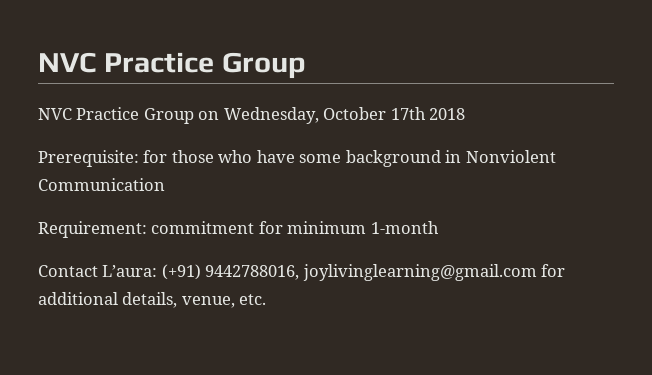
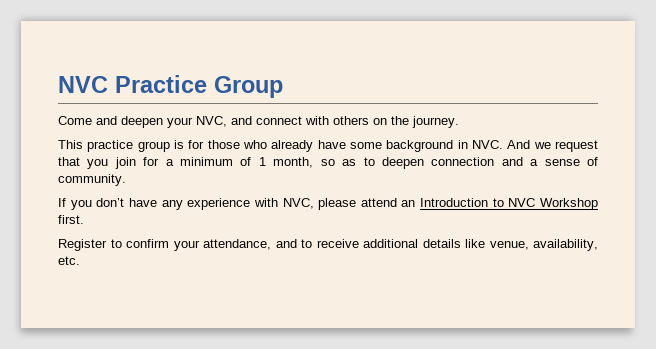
[38,107,466,124] [38,150,139,167] NVC Practice Group on Wednesday, October 17th 2018 // Prerequisite: -> [58,116,459,128] [58,140,184,152] Come and deepen your NVC, and connect with others on the journey. // This practice group is
(253, 156) none -> [271,140,314,152] already
[465,150,556,163] [38,178,165,191] [38,221,439,238] [38,264,566,281] [38,292,235,308] Nonviolent Communication // Requirement: commitment for minimum 1-month // Contact L’aura: (+91) 9442788016, joylivinglearning@gmail.com for additional details, venue, -> [471,140,598,152] [58,157,599,169] [58,174,126,186] [58,198,599,210] [58,215,84,224] [58,239,598,251] NVC. And we request that you join for a minimum of 1 month, so as to deepen connection and a sense of community. // If you don’t have any experience with NVC, please attend an Introduction to NVC Workshop first. // Register to confirm your attendance, and to receive additional details like venue, availability,

